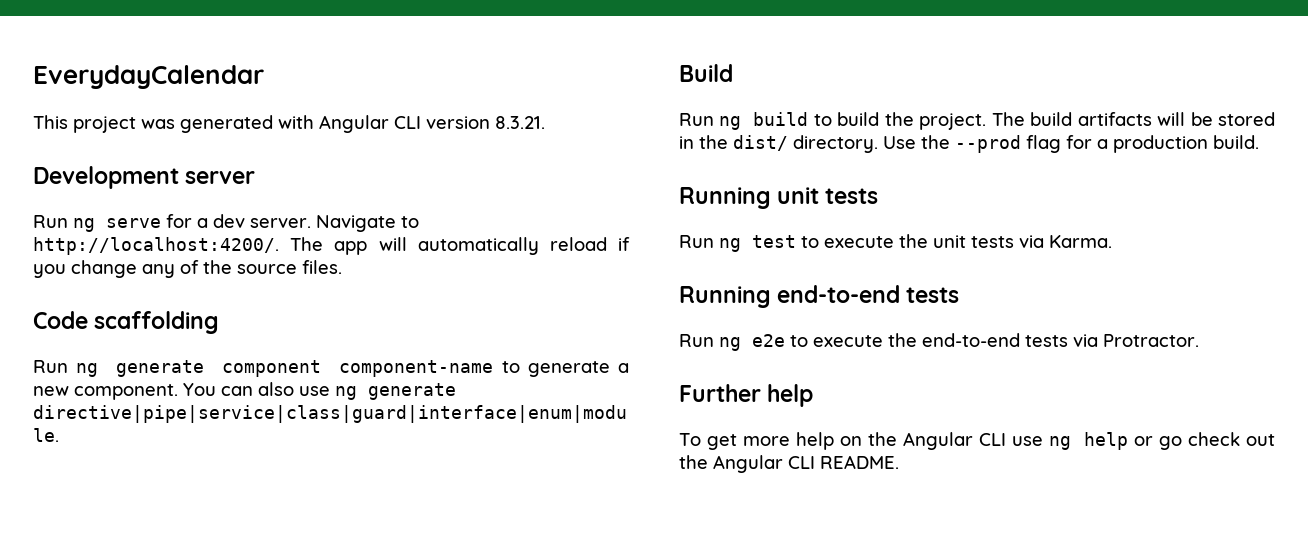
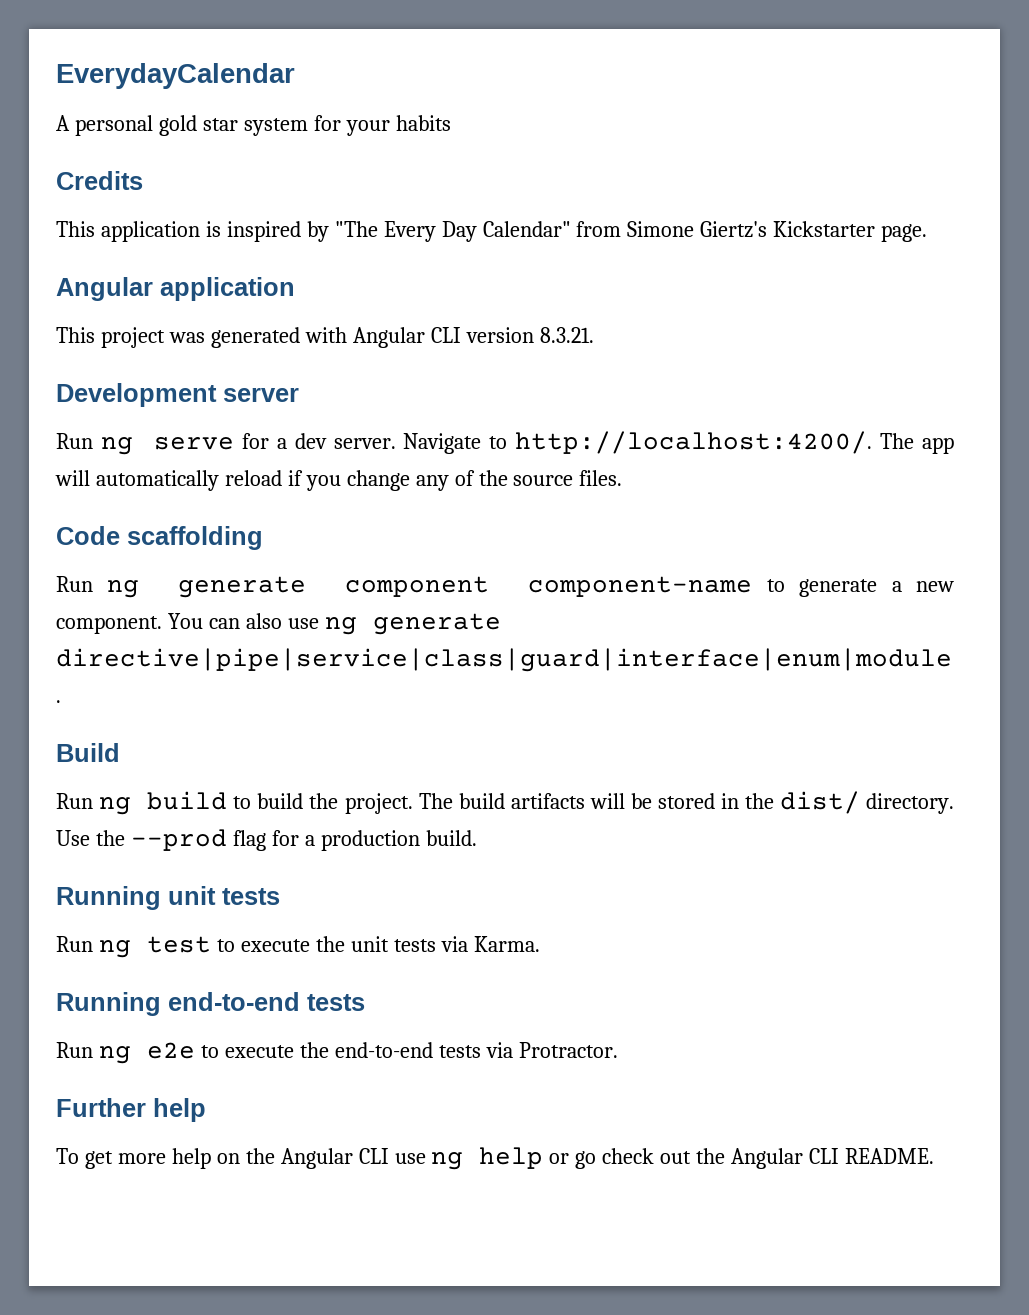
(264, 77) none -> [56,115,451,136] [56,171,143,190] [56,221,928,242] [56,277,295,301] // A personal gold star system for your habits // Credits // This application is inspired by "The Every Day Calendar" from Simone Giertz's Kickstarter page. // Angular application

